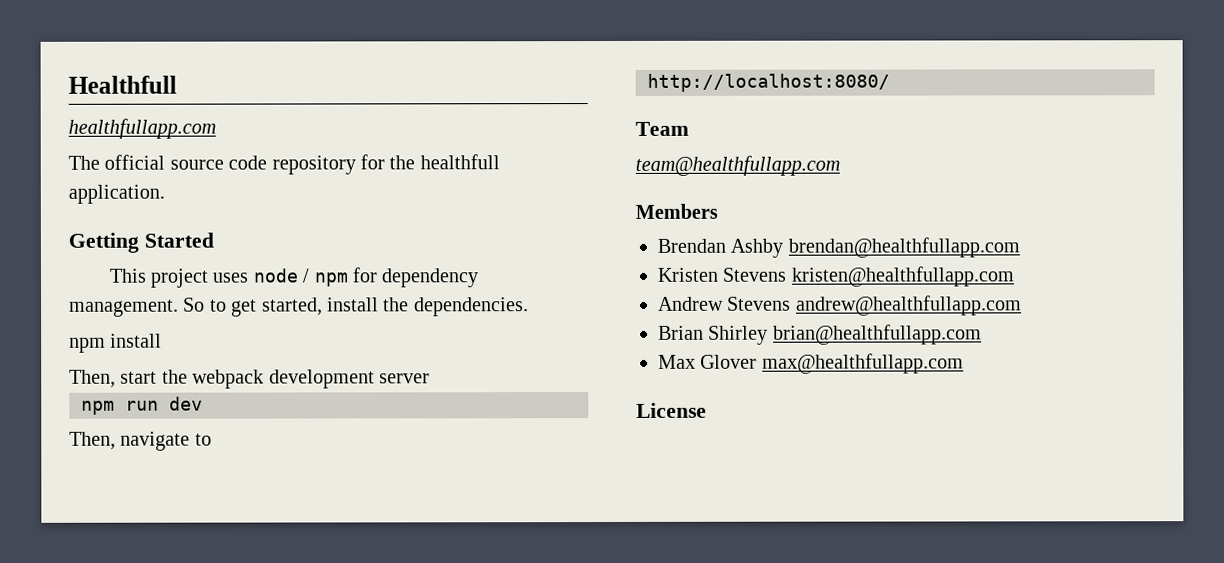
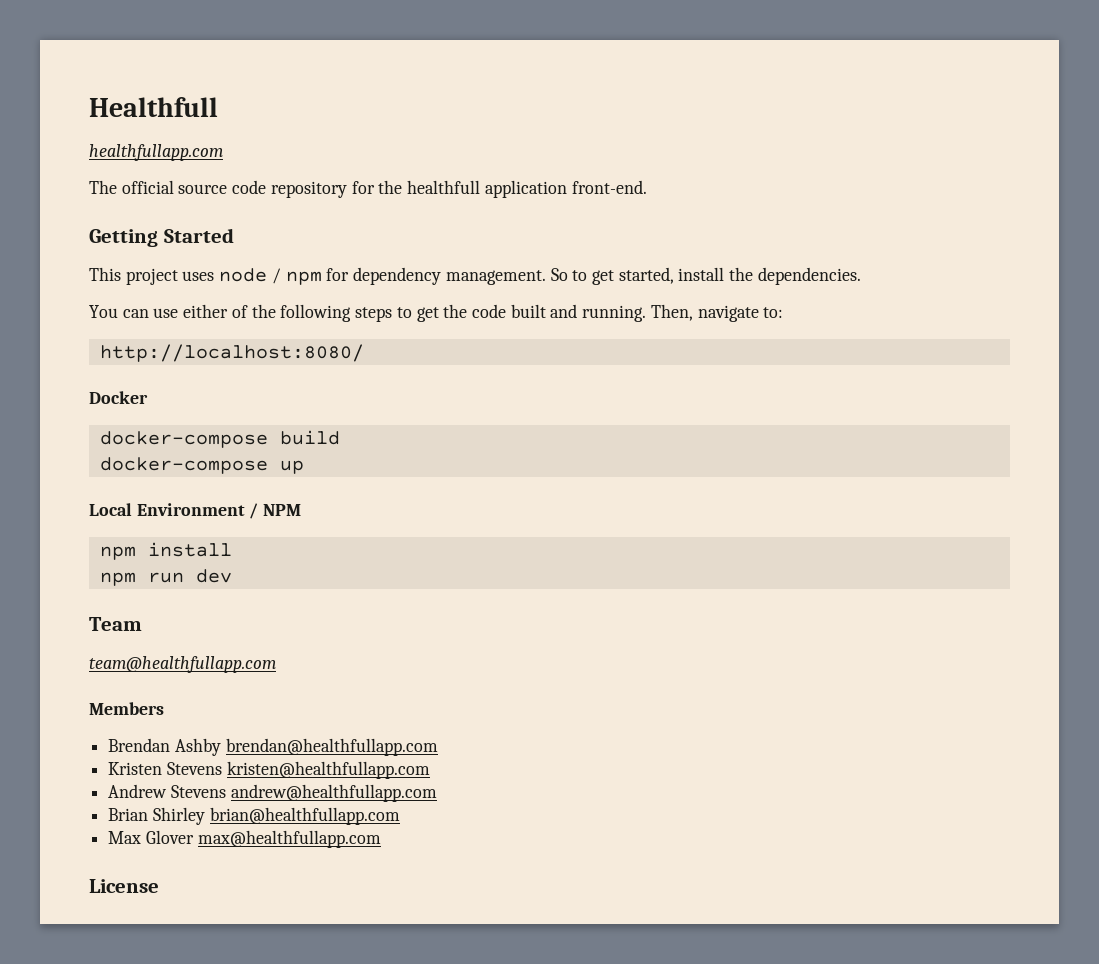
[68,184,165,204] application. -> [484,180,647,198] application front-end.
[69,333,163,353] [69,369,430,389] npm install // Then, start the webpack development server -> [89,304,784,322] [99,344,364,362] [89,391,148,404] [99,430,340,448] [99,457,304,474] [89,503,302,519] [99,542,232,560] You can use either of the following steps to get the code built and running. Then, navigate to: // http://localhost:8080/ // Docker // docker-compose build // docker-compose up // Local Environment / NPM // npm install
[69,431,212,451] [647,73,890,92] // Then, navigate to // http://localhost:8080/ -> (232, 576) none

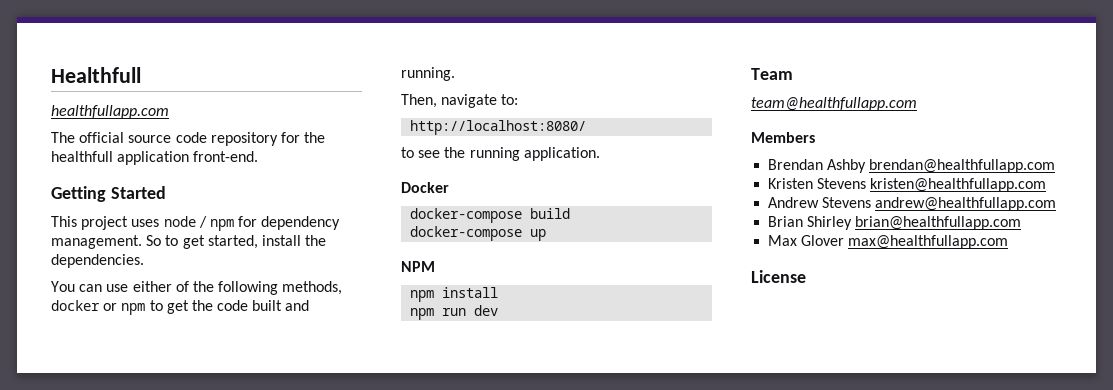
[355,307,393,322] steps -> [282,281,343,295] [51,300,146,315] methods, docker or npm
(647, 313) none -> (455, 74) //
(364, 353) none -> [401,147,600,161] // to see the running application.
[89,503,259,519] Local Environment / -> (547, 235) none

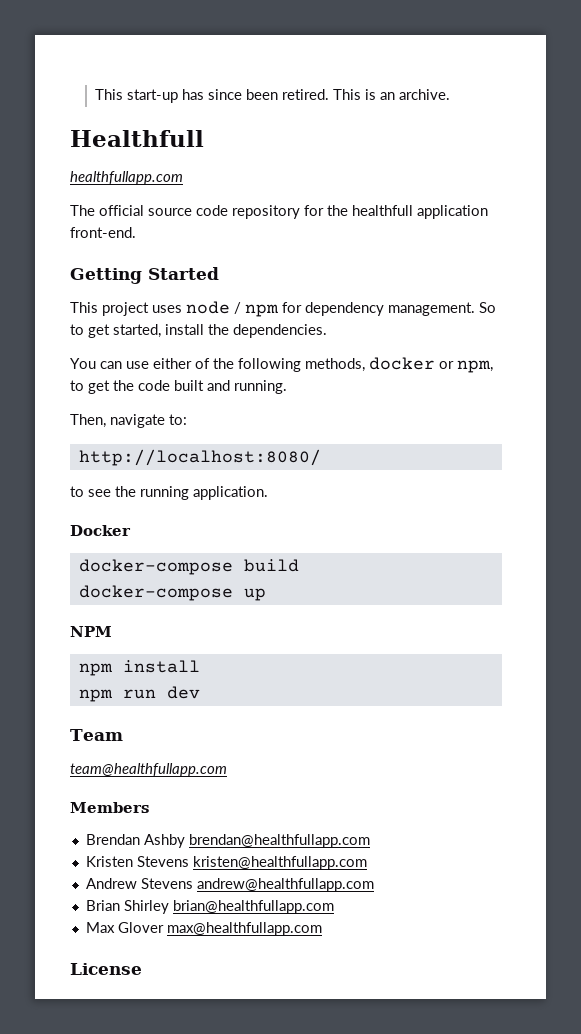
(51, 75) none -> [95,89,451,103] This start-up has since been retired. This is an archive. //
[121,303,146,315] npm -> [457,360,493,373] npm,

